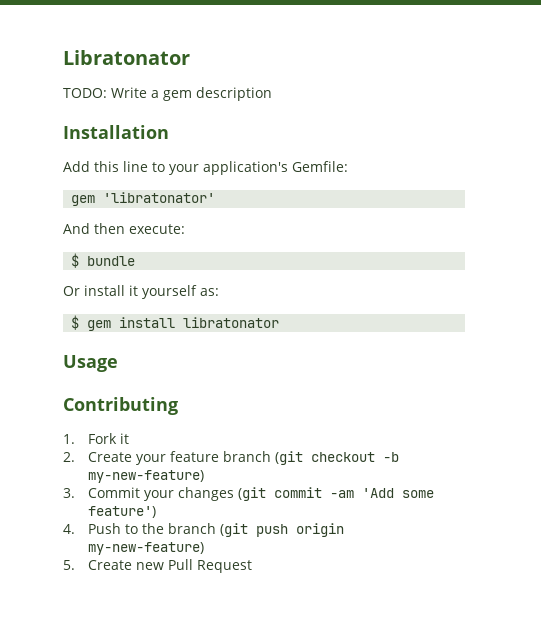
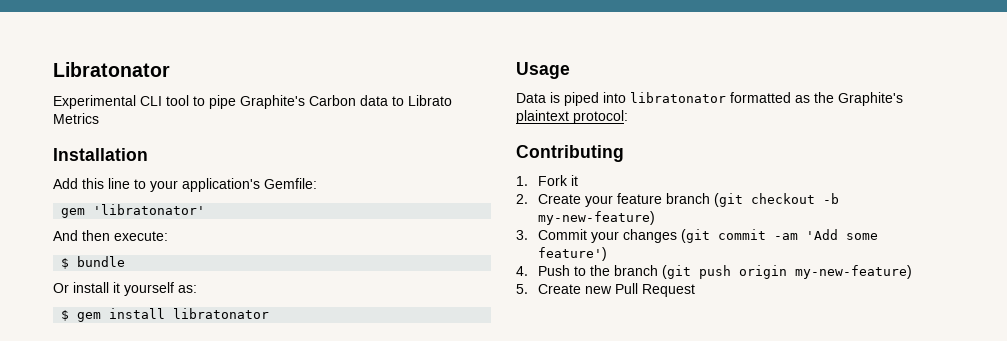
[63,87,272,101] TODO: Write a gem description -> [53,95,452,109] [53,113,99,124] Experimental CLI tool to pipe Graphite's Carbon data to Librato Metrics
(118, 363) none -> [516,92,903,106] [516,110,628,124] // Data is piped into libratonator formatted as the Graphite's plaintext protocol:

